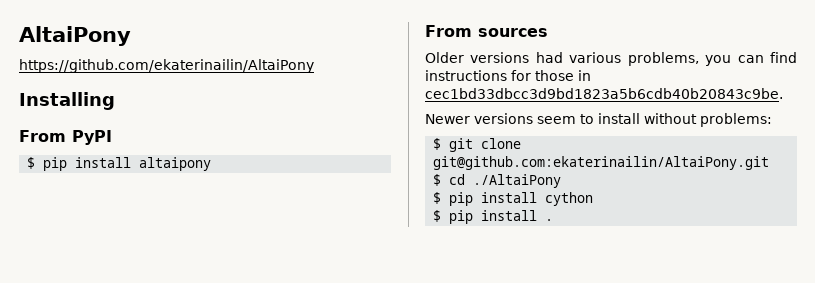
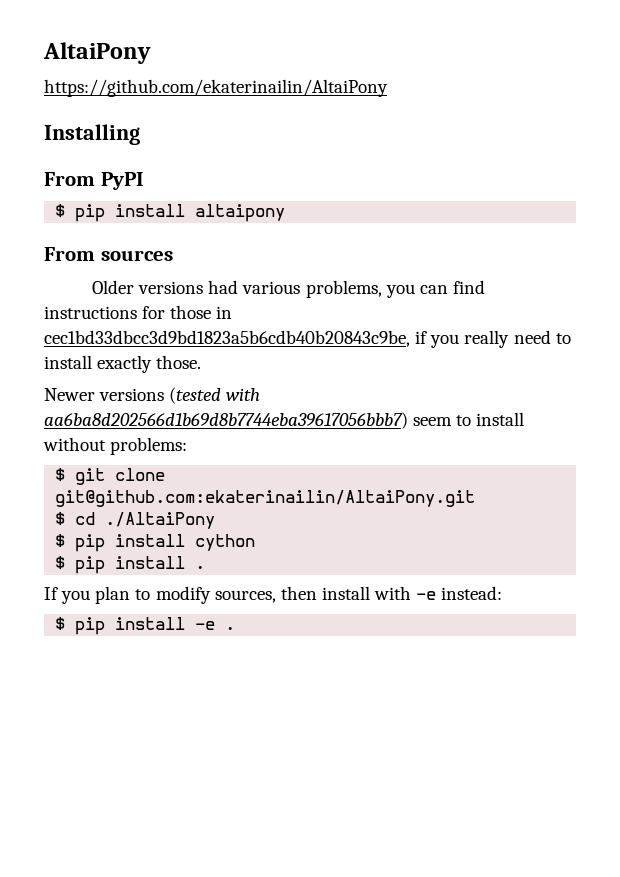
[425,88,783,99] cec1bd33dbcc3d9bd1823a5b6cdb40b20843c9be. -> [44,330,571,348] [44,355,202,373] cec1bd33dbcc3d9bd1823a5b6cdb40b20843c9be, if you really need to install exactly those.
(533, 118) none -> [169,387,261,404] [44,412,408,429] (tested with aa6ba8d202566d1b69d8b7744eba39617056bbb7)
(554, 220) none -> [44,586,503,604] [55,617,236,635] // If you plan to modify sources, then install with -e instead: // $ pip install -e .

